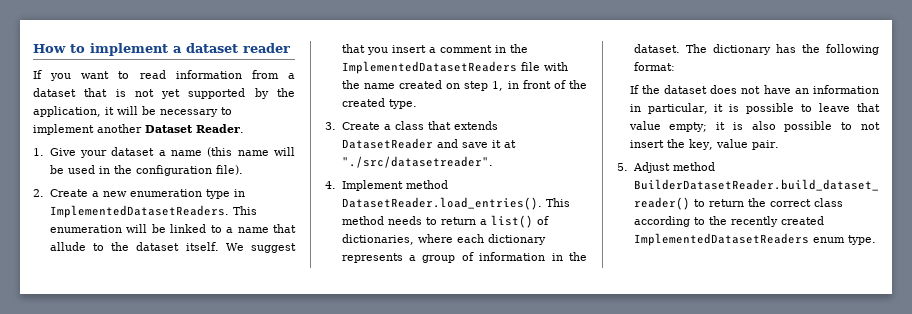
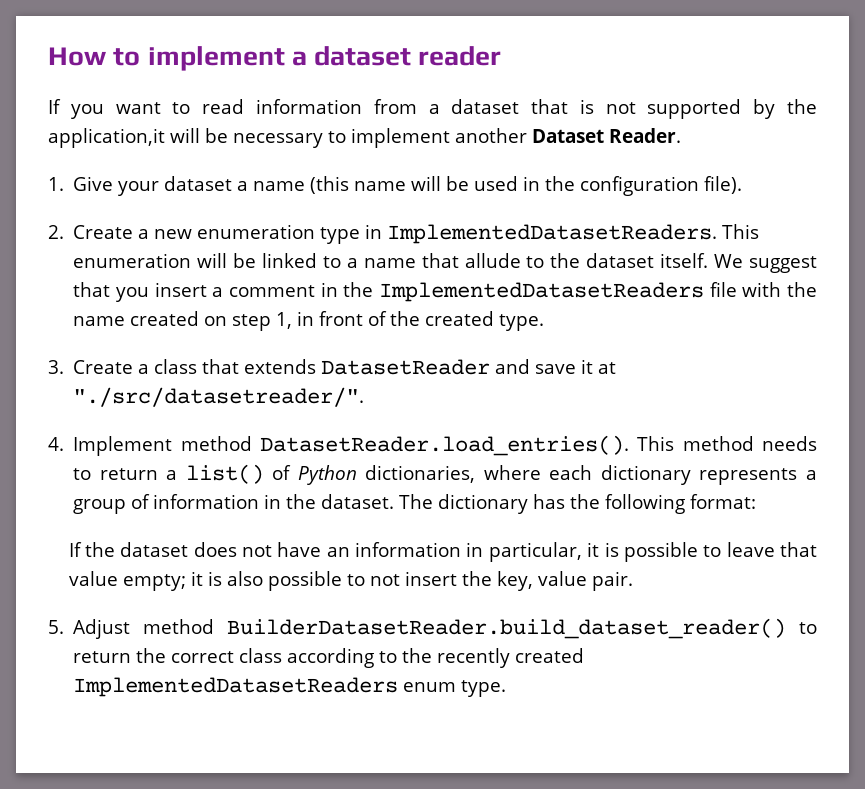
[161,89,181,99] yet -> (636, 108) none
[33,106,114,117] application, it -> [48,128,165,148] application,it
[341,156,493,168] "./src/datasetreader". -> [73,387,365,407] "./src/datasetreader/".
(549, 220) none -> [297,465,357,485] Python

